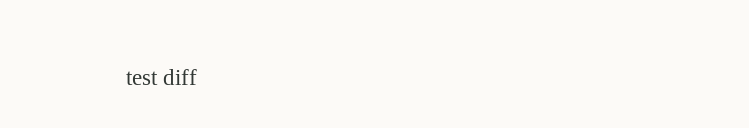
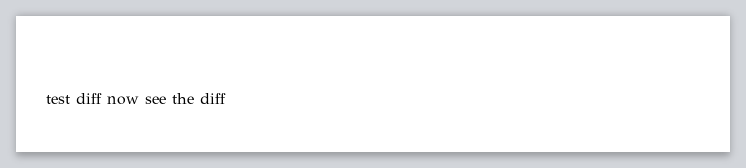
(198, 77) none -> [107,93,226,105] now see the diff

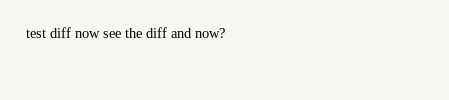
(226, 98) none -> [171,28,225,38] and now?

